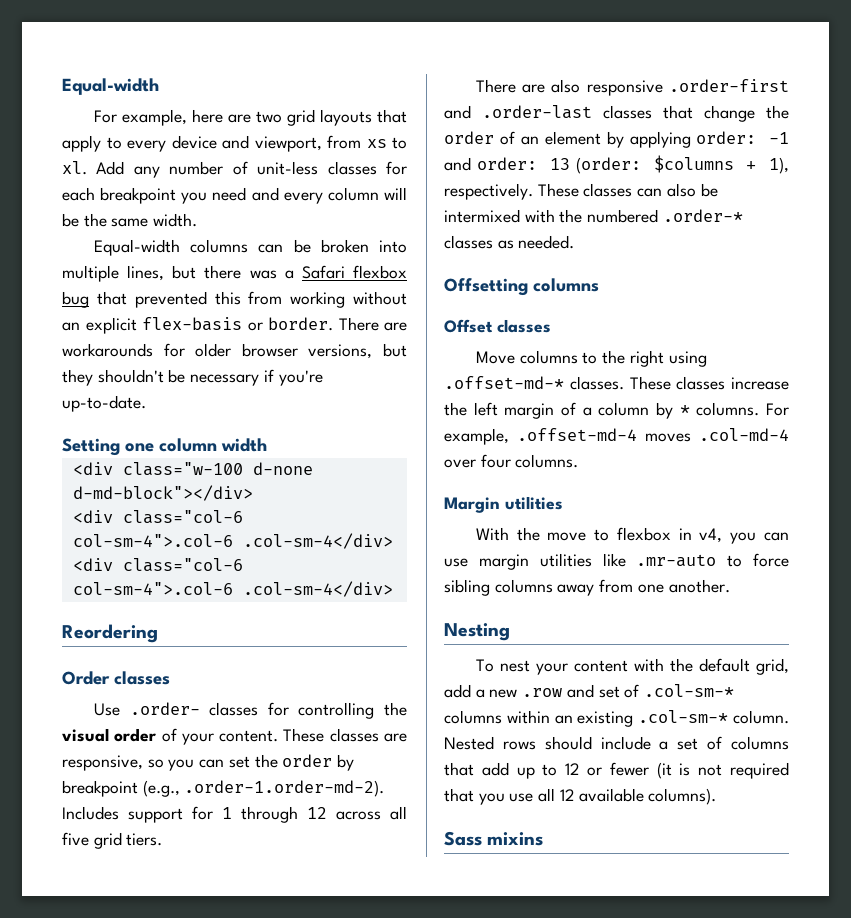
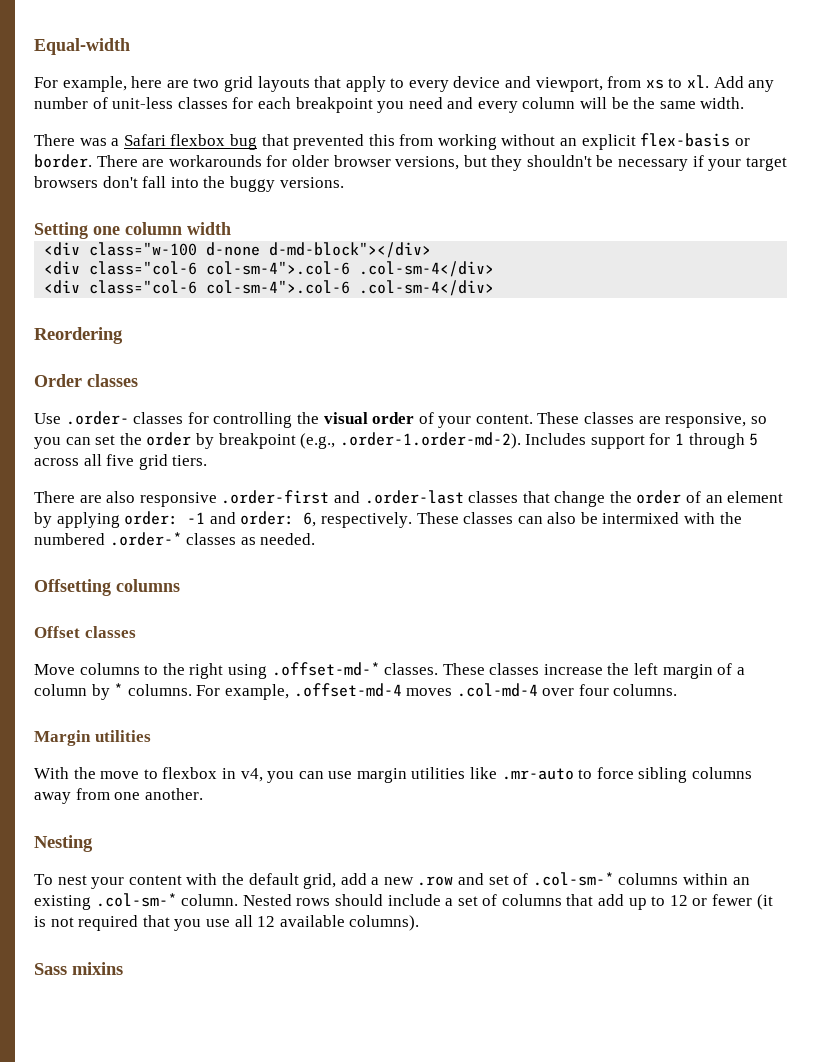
[93,239,407,256] [62,265,242,282] Equal-width columns can be broken into multiple lines, but there -> [34,134,75,146] There
[278,370,323,386] [62,395,146,412] you're up-to-date. -> [708,157,787,171] [34,176,344,192] your target browsers don't fall into the buggy versions.
[307,807,327,819] 12 -> [749,433,759,446] 5
[549,155,789,174] 13 (order: $columns + 1), -> [303,512,317,527] 6,

